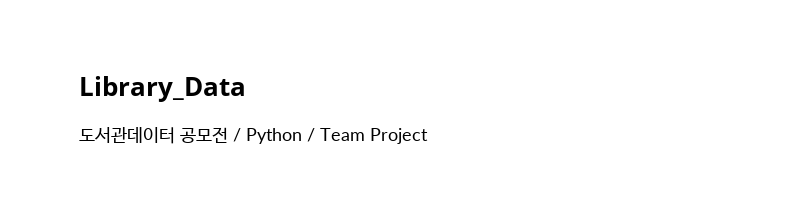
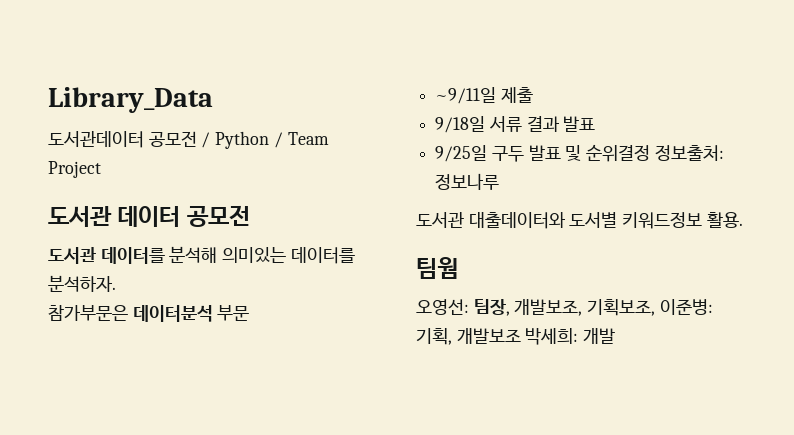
(428, 136) none -> [48,205,250,227] [48,246,355,264] [48,275,116,292] [48,305,250,322] [435,87,533,104] [435,116,596,133] [435,144,724,162] [435,173,500,190] [416,212,743,229] [416,257,458,279] [416,299,713,316] [416,328,616,345] // 도서관 데이터 공모전 // 도서관 데이터를 분석해 의미있는 데이터를 분석하자. // 참가부문은 데이터분석 부문 // ~9/11일 제출 // 9/18일 서류 결과 발표 // 9/25일 구두 발표 및 순위결정 정보출처: 정보나루 // 도서관 대출데이터와 도서별 키워드정보 활용. // 팀웜 // 오영선: 팀장, 개발보조, 기획보조, 이준병: 기획, 개발보조 박세희: 개발

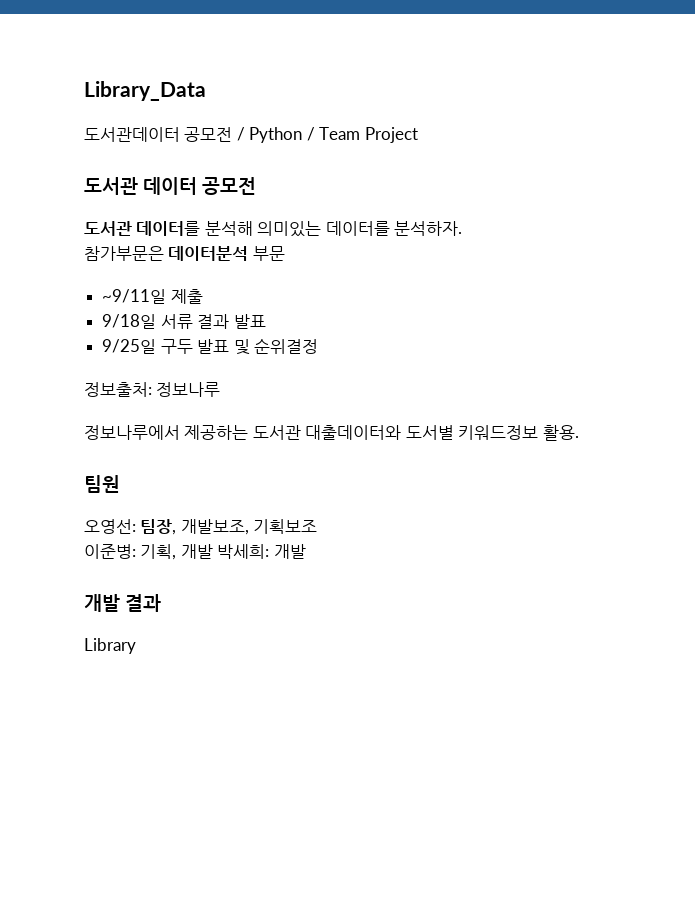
(651, 153) none -> (318, 346) //
(500, 181) none -> [84,425,249,440] 정보나루에서 제공하는
[416,257,458,279] 팀웜 -> [84,475,120,493] 팀원
[587,299,656,316] 기획보조, -> [253,519,318,534] 기획보조 //
[456,328,521,344] 개발보조 -> [180,544,213,559] 개발
(616, 336) none -> [84,594,162,612] [84,638,136,654] // 개발 결과 // Library

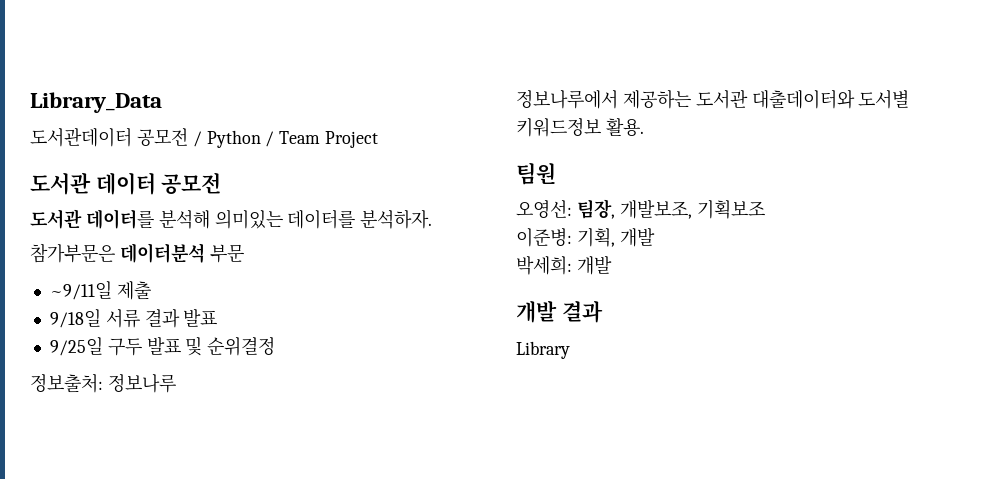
(213, 551) none -> (655, 237) //

